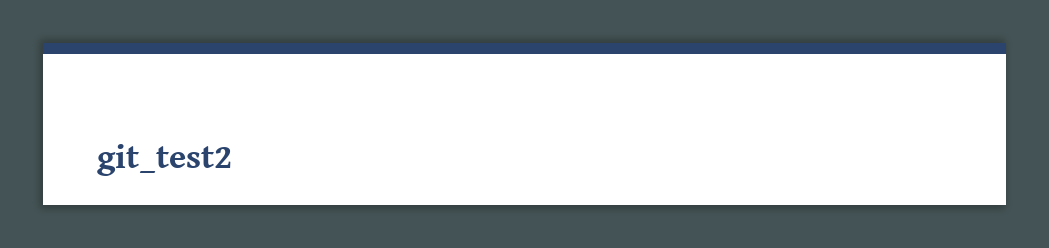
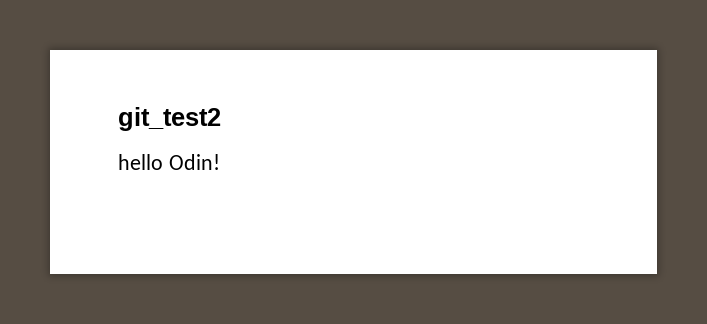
(232, 160) none -> [118,154,220,170] // hello Odin!

